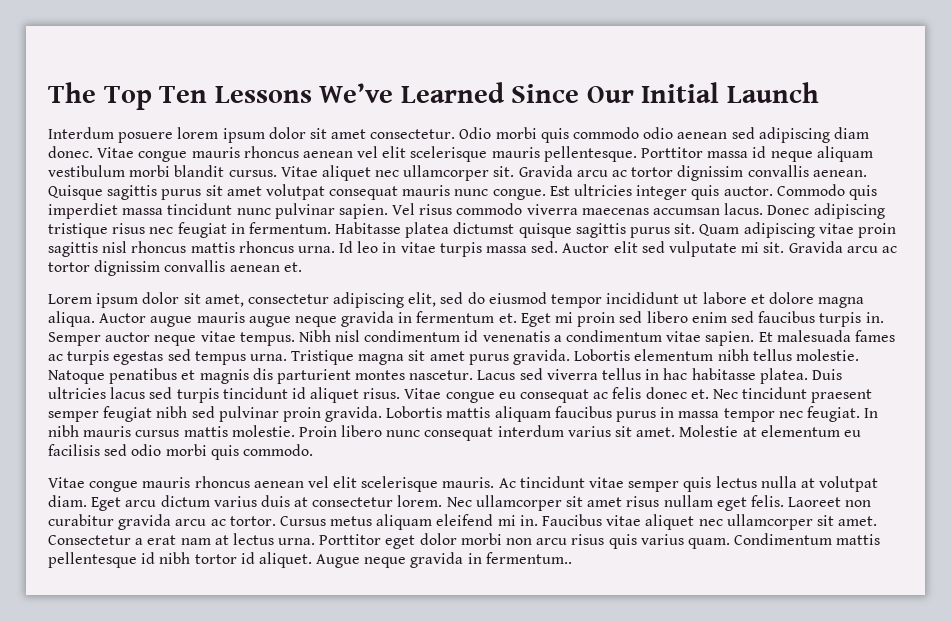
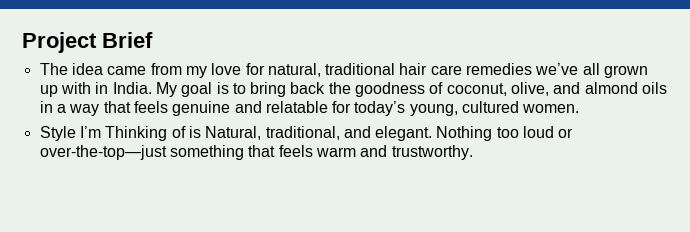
[48,82,820,110] [48,127,869,143] [48,146,873,162] [48,165,867,181] [48,184,877,200] [48,203,885,219] [48,222,896,238] [48,241,897,257] [48,260,302,276] [48,292,865,308] [48,311,884,327] [48,330,895,346] [48,349,859,365] [48,368,842,384] [48,387,873,403] [48,406,879,422] [48,425,861,441] [48,444,313,460] [48,476,879,492] [48,495,872,511] [48,514,878,530] [48,533,881,549] [48,552,572,568] The Top Ten Lessons We’ve Learned Since Our Initial Launch // Interdum posuere lorem ipsum dolor sit amet consectetur. Odio morbi quis commodo odio aenean sed adipiscing diam donec. Vitae congue mauris rhoncus aenean vel elit scelerisque mauris pellentesque. Porttitor massa id neque aliquam vestibulum morbi blandit cursus. Vitae aliquet nec ullamcorper sit. Gravida arcu ac tortor dignissim convallis aenean. Quisque sagittis purus sit amet volutpat consequat mauris nunc congue. Est ultricies integer quis auctor. Commodo quis imperdiet massa tincidunt nunc pulvinar sapien. Vel risus commodo viverra maecenas accumsan lacus. Donec adipiscing tristique risus nec feugiat in fermentum. Habitasse platea dictumst quisque sagittis purus sit. Quam adipiscing vitae proin sagittis nisl rhoncus mattis rhoncus urna. Id leo in vitae turpis massa sed. Auctor elit sed vulputate mi sit. Gravida arcu ac tortor dignissim convallis aenean et. // Lorem ipsum dolor sit amet, consectetur adipiscing elit, sed do eiusmod tempor incididunt ut labore et dolore magna aliqua. Auctor augue mauris augue neque gravida in fermentum et. Eget mi proin sed libero enim sed faucibus turpis in. Semper auctor neque vitae tempus. Nibh nisl condimentum id venenatis a condimentum vitae sapien. Et malesuada fames ac turpis egestas sed tempus urna. Tristique magna sit amet purus gravida. Lobortis elementum nibh tellus molestie. Natoque penatibus et magnis dis parturient montes nascetur. Lacus sed viverra tellus in hac habitasse platea. Duis ultricies lacus sed turpis tincidunt id aliquet risus. Vitae congue eu consequat ac felis donec et. Nec tincidunt praesent semper feugiat nibh sed pulvinar proin gravida. Lobortis mattis aliquam faucibus purus in massa tempor nec feugiat. In nibh mauris cursus mattis molestie. Proin libero nunc consequat interdum varius sit amet. Molestie at elementum eu facilisis sed odio morbi quis commodo. // Vitae congue mauris rhoncus aenean vel elit scelerisque mauris. Ac tincidunt vitae semper quis lectus nulla at volutpat diam. Eget arcu dictum varius duis at consectetur lorem. Nec ullamcorper sit amet risus nullam eget felis. Laoreet non curabitur gravida arcu ac tortor. Cursus metus aliquam eleifend mi in. Faucibus vitae aliquet nec ullamcorper sit amet. Consectetur a erat nam at lectus urna. Porttitor eget dolor morbi non arcu risus quis varius quam. Condimentum mattis pellentesque id nibh tortor id aliquet. Augue neque gravida in fermentum.. -> [22,32,153,53] [39,63,649,78] [39,82,668,97] [39,101,580,116] [39,126,574,141] [39,145,473,160] Project Brief // The idea came from my love for natural, traditional hair care remedies we’ve all grown up with in India. My goal is to bring back the goodness of coconut, olive, and almond oils in a way that feels genuine and relatable for today’s young, cultured women. // Style I’m Thinking of is Natural, traditional, and elegant. Nothing too loud or over-the-top—just something that feels warm and trustworthy.

